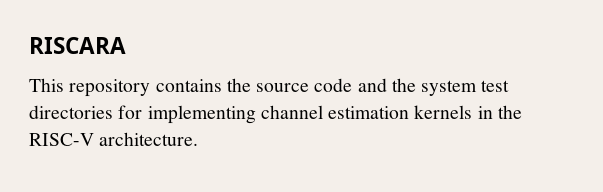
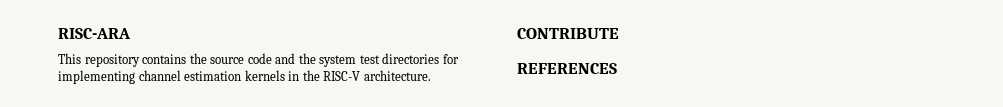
[29,37,126,54] RISCARA -> [58,28,131,39] RISC-ARA
(199, 139) none -> [517,28,619,39] [517,63,617,74] // CONTRIBUTE // REFERENCES

